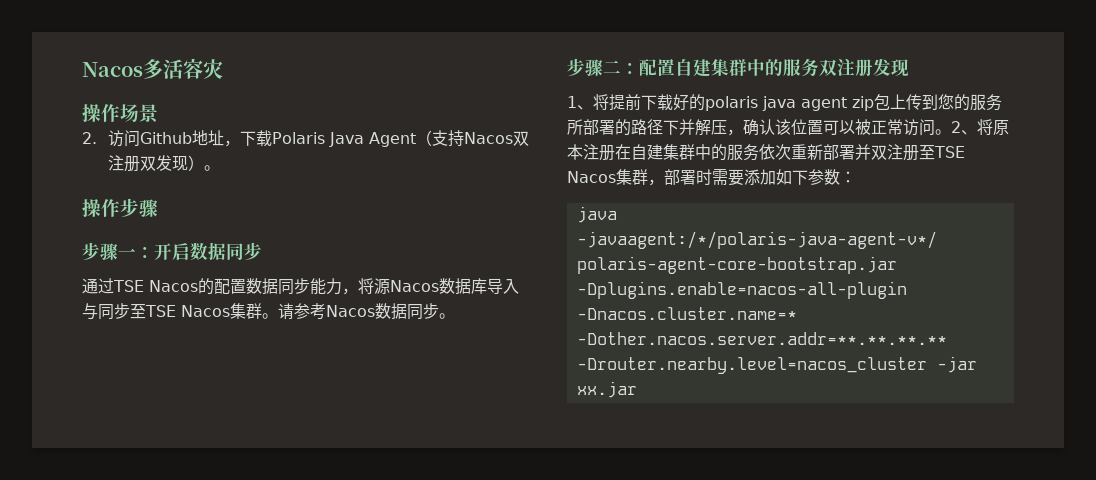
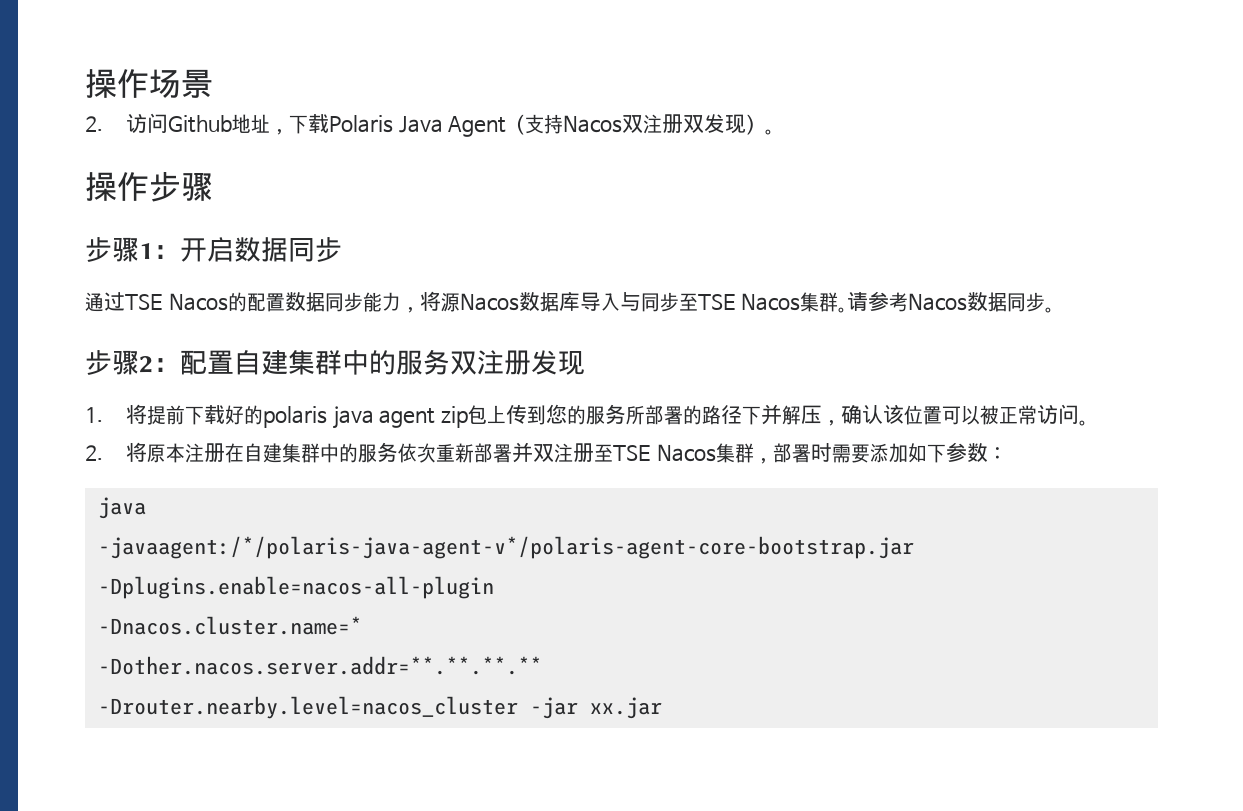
[82,58,223,79] Nacos多活容灾 // -> (85, 83) none
[118,248,136,258] 一 -> [139,243,153,259] 1
[603,60,621,74] 二 -> [139,356,153,373] 2
[567,96,593,110] 1、 -> [85,407,103,423] 1.
[951,121,977,135] 2、 -> [85,445,103,461] // 2.

